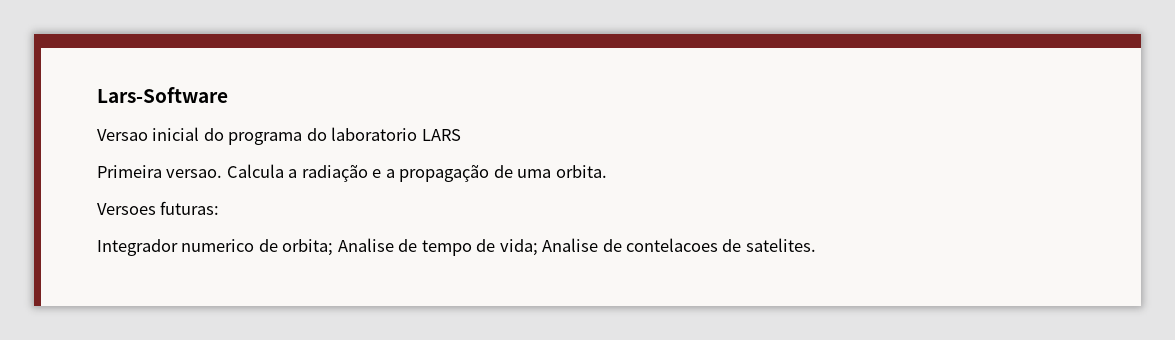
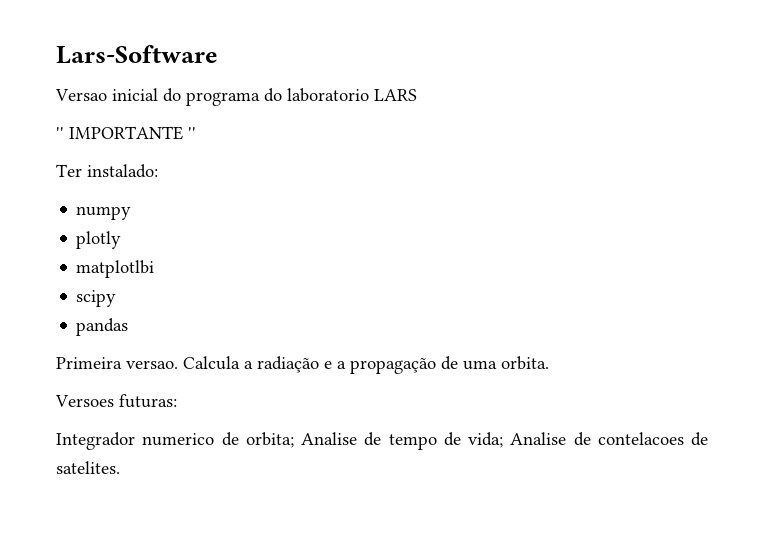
(461, 135) none -> [56,126,196,140] [56,164,158,178] [76,206,132,220] [76,231,122,249] [76,260,155,278] [76,290,117,307] [76,318,129,336] // '' IMPORTANTE '' // Ter instalado: // numpy // plotly // matplotlbi // scipy // pandas

